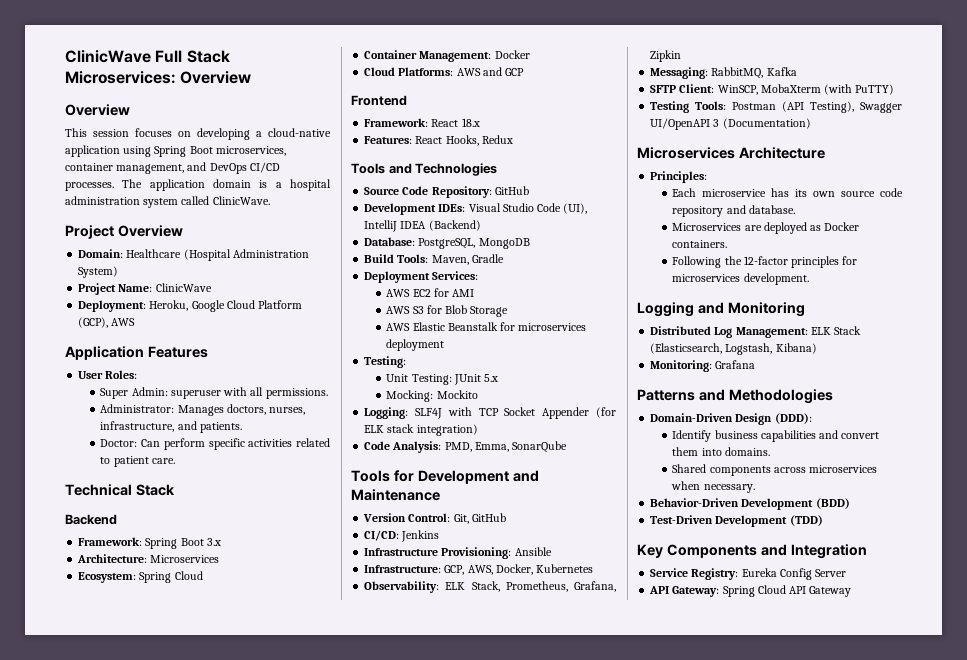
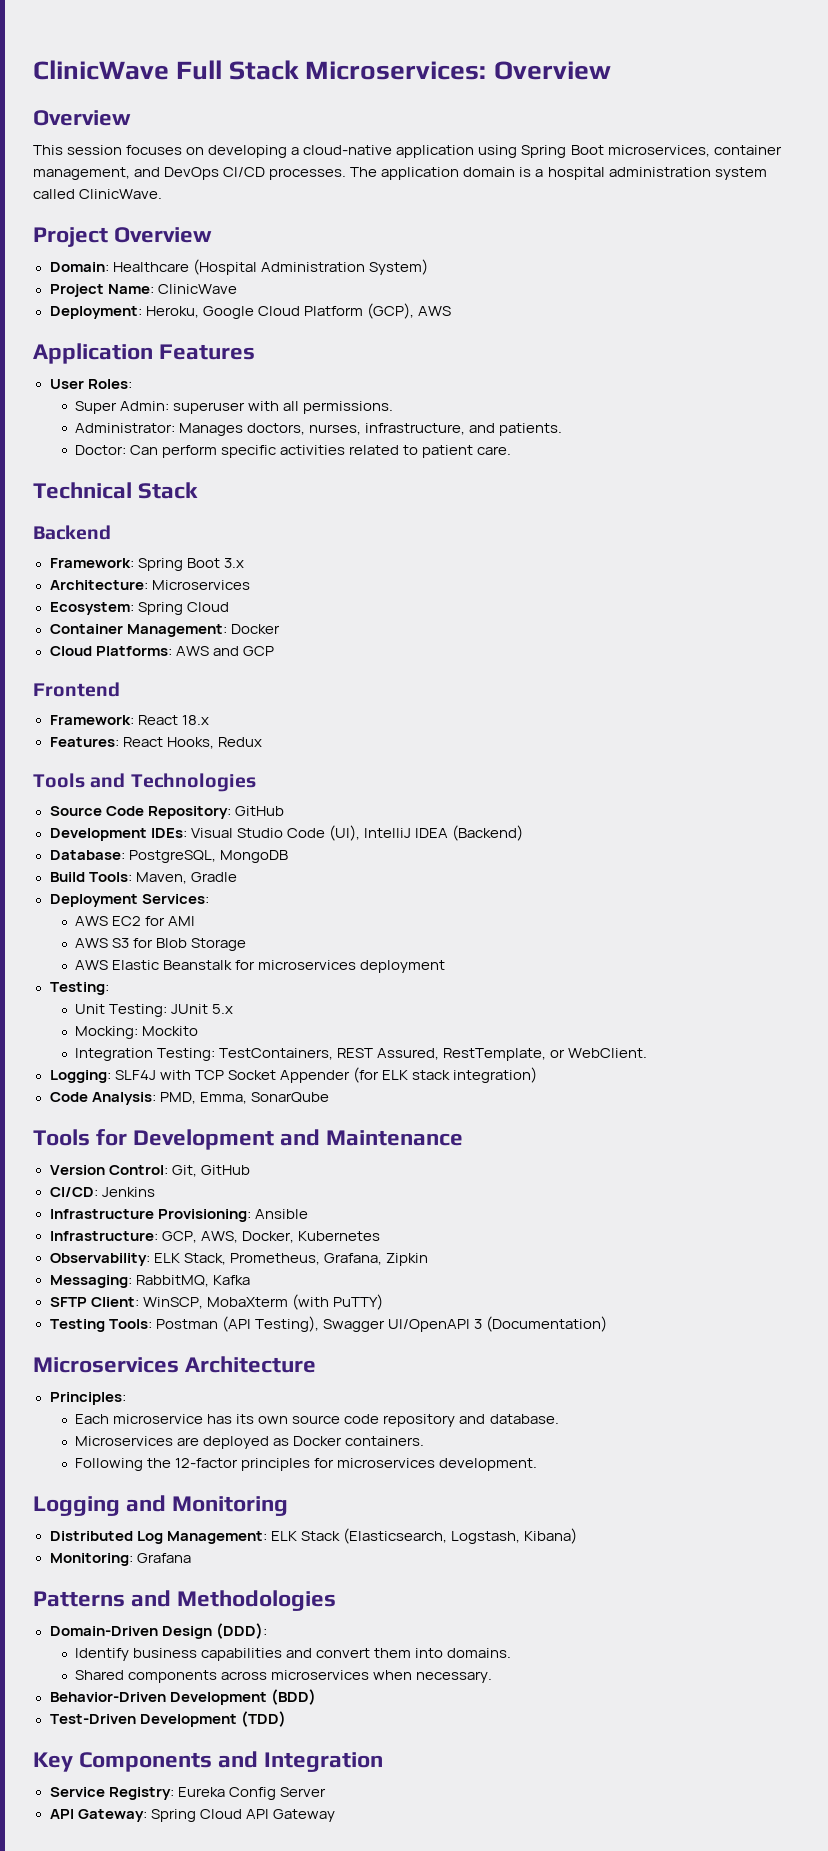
(478, 394) none -> [75,1048,648,1061] // Integration Testing: TestContainers, REST Assured, RestTemplate, or WebClient.

